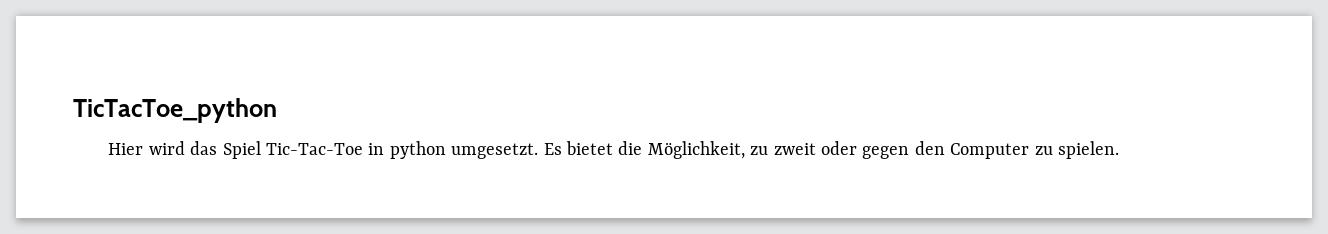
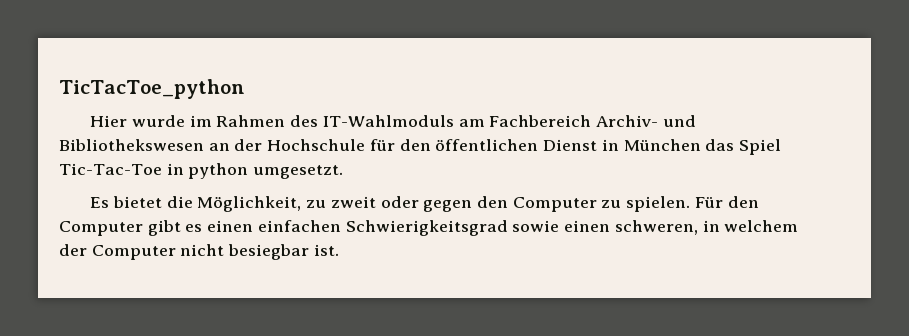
[148,141,185,155] wird -> [131,115,696,127] [59,139,701,151] wurde im Rahmen des IT-Wahlmoduls am Fachbereich Archiv- und Bibliothekswesen an der Hochschule für den öffentlichen Dienst in München
(539, 151) none -> (344, 172) //
(1119, 150) none -> [694,196,759,208] [59,220,799,236] [59,244,339,260] Für den Computer gibt es einen einfachen Schwierigkeitsgrad sowie einen schweren, in welchem der Computer nicht besiegbar ist.

